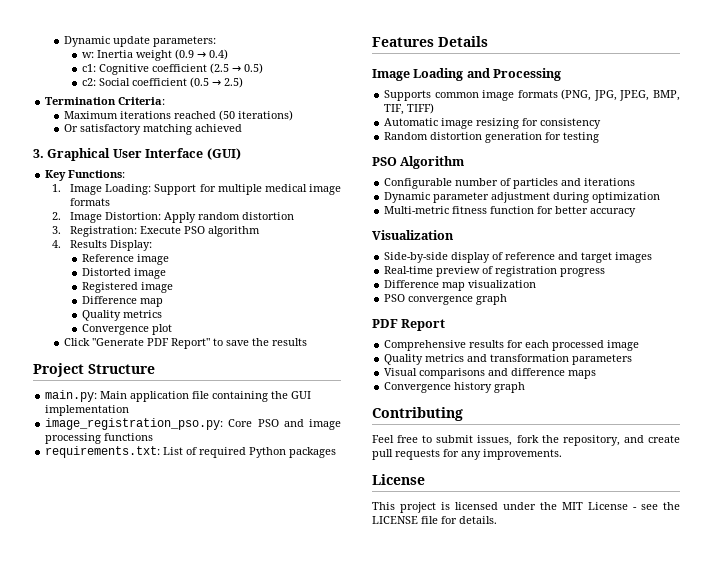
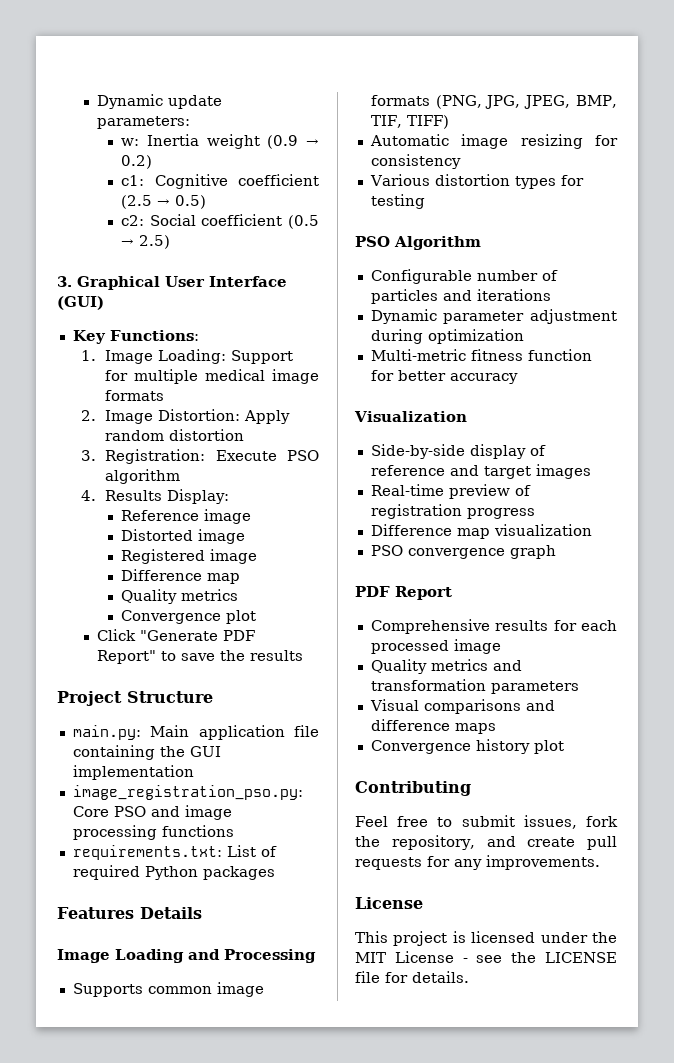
[209,49,229,60] 0.4) -> [121,155,153,169] 0.2)
[45,97,166,105] [63,110,293,121] [63,124,242,135] // Termination Criteria: // Maximum iterations reached (50 iterations) // Or satisfactory matching achieved -> (171, 242) none
[384,132,543,143] Random distortion generation -> [369,174,556,189] Various distortion types
[494,382,526,393] graph -> [533,740,564,754] plot

